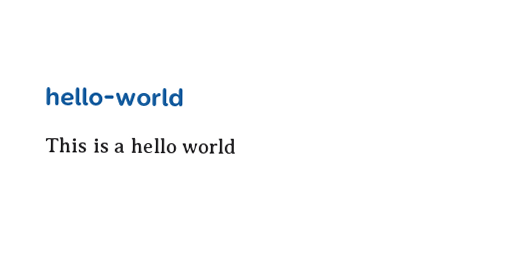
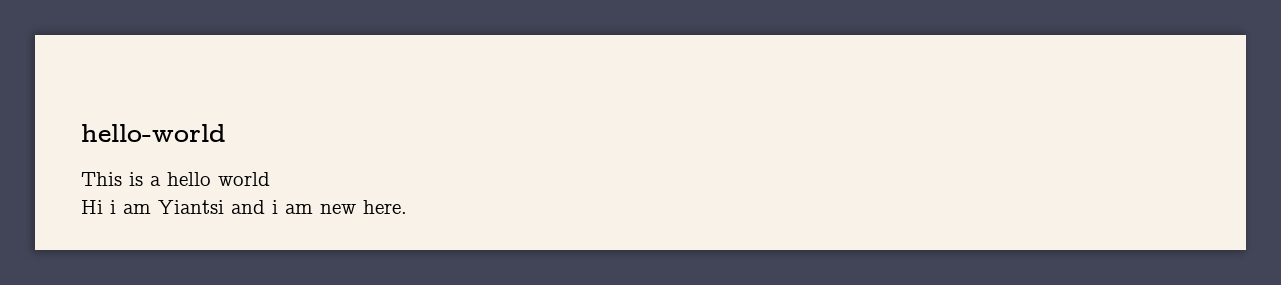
(237, 146) none -> [81,200,407,214] // Hi i am Yiantsi and i am new here.

